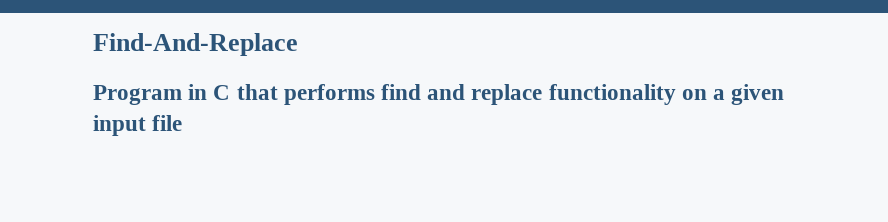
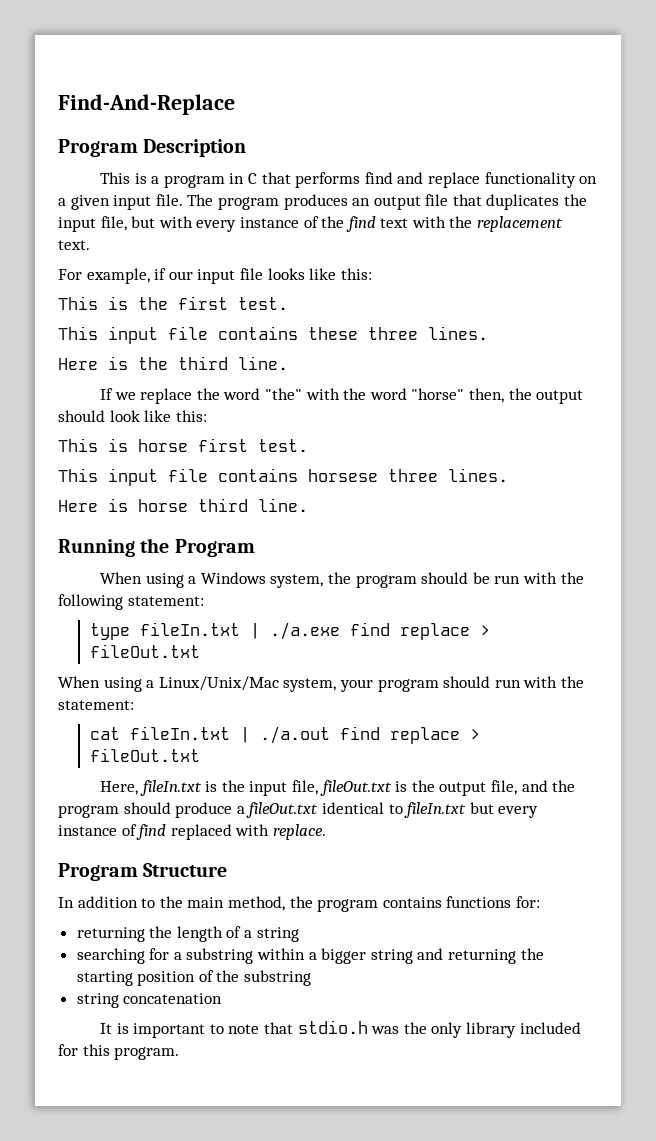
(182, 95) none -> [143,139,247,157] [100,172,225,188] Description // This is a program
[152,115,183,131] file -> [155,194,588,210] [58,216,564,232] [58,240,90,250] [58,268,372,284] [58,296,288,310] [58,326,488,344] [58,356,288,370] [100,388,584,404] [58,410,207,422] [58,438,308,452] [58,468,508,486] [58,498,308,512] [58,538,255,557] [100,572,584,588] [58,594,204,610] [89,622,490,640] [89,644,200,658] [58,676,584,692] [58,700,134,710] [89,726,480,744] [89,748,200,762] [100,780,576,796] [58,802,539,818] [58,824,326,840] [58,863,228,881] [58,896,540,912] [76,926,299,942] [76,948,544,964] [76,970,312,986] [76,993,223,1008] [100,1020,581,1038] [58,1044,180,1060] file. The program produces an output file that duplicates the input file, but with every instance of the find text with the replacement text. // For example, if our input file looks like this: // This is the first test. // This input file contains these three lines. // Here is the third line. // If we replace the word "the" with the word "horse" then, the output should look like this: // This is horse first test. // This input file contains horsese three lines. // Here is horse third line. // Running the Program // When using a Windows system, the program should be run with the following statement: // type fileIn.txt | ./a.exe find replace > fileOut.txt // When using a Linux/Unix/Mac system, your program should run with the statement: // cat fileIn.txt | ./a.out find replace > fileOut.txt // Here, fileIn.txt is the input file, fileOut.txt is the output file, and the program should produce a fileOut.txt identical to fileIn.txt but every instance of find replaced with replace. // Program Structure // In addition to the main method, the program contains functions for: // returning the length of a string // searching for a substring within a bigger string and returning the starting position of the substring // string concatenation // It is important to note that stdio.h was the only library included for this program.

